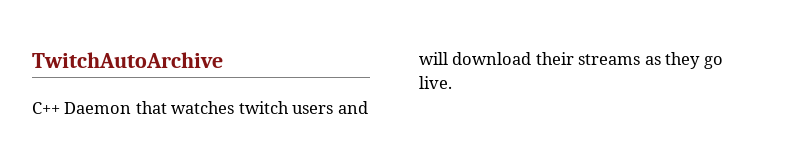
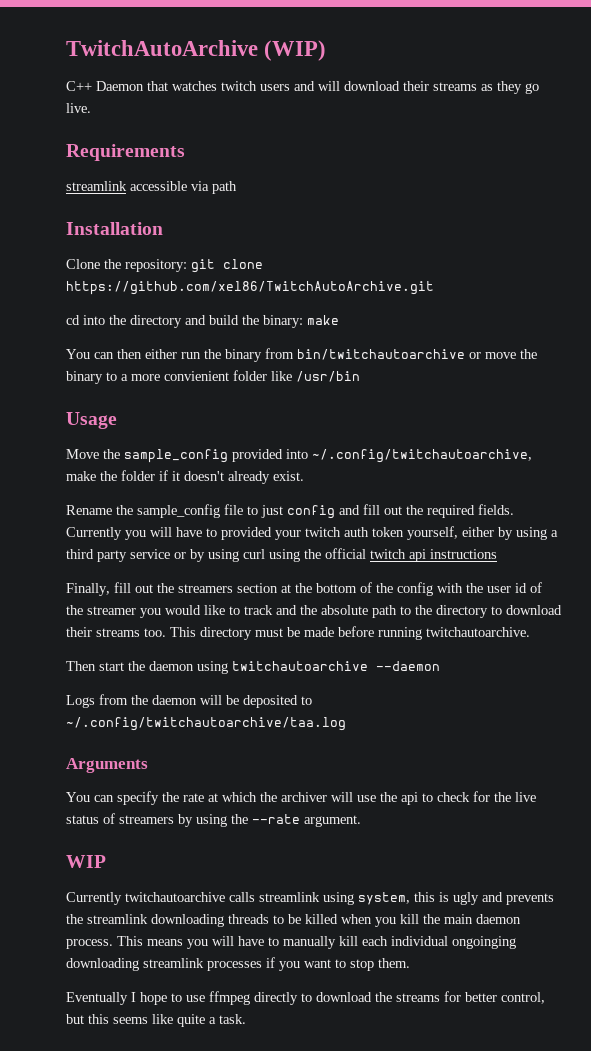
(223, 60) none -> [264,40,327,61] (WIP)
(452, 82) none -> [66,144,185,161] [66,181,237,194] [66,222,163,235] [66,259,263,273] [66,281,434,295] [66,315,339,328] [66,348,537,362] [66,370,360,384] [66,412,117,429] [66,449,532,463] [66,470,304,484] [66,504,514,519] [66,526,558,540] [66,548,497,562] [66,582,542,596] [66,605,562,618] [66,626,530,640] [66,661,440,674] [66,694,312,708] [66,717,346,731] [66,758,148,773] [66,791,536,805] [66,813,361,827] [66,855,106,868] [66,892,554,905] [66,914,521,927] [66,936,516,949] [66,957,410,971] [66,991,545,1005] [66,1014,246,1027] // Requirements // streamlink accessible via path // Installation // Clone the repository: git clone https://github.com/xel86/TwitchAutoArchive.git // cd into the directory and build the binary: make // You can then either run the binary from bin/twitchautoarchive or move the binary to a more convienient folder like /usr/bin // Usage // Move the sample_config provided into ~/.config/twitchautoarchive, make the folder if it doesn't already exist. // Rename the sample_config file to just config and fill out the required fields. Currently you will have to provided your twitch auth token yourself, either by using a third party service or by using curl using the official twitch api instructions // Finally, fill out the streamers section at the bottom of the config with the user id of the streamer you would like to track and the absolute path to the directory to download their streams too. This directory must be made before running twitchautoarchive. // Then start the daemon using twitchautoarchive --daemon // Logs from the daemon will be deposited to ~/.config/twitchautoarchive/taa.log // Arguments // You can specify the rate at which the archiver will use the api to check for the live status of streamers by using the --rate argument. // WIP // Currently twitchautoarchive calls streamlink using system, this is ugly and prevents the streamlink downloading threads to be killed when you kill the main daemon process. This means you will have to manually kill each individual ongoinging downloading streamlink processes if you want to stop them. // Eventually I hope to use ffmpeg directly to download the streams for better control, but this seems like quite a task.

